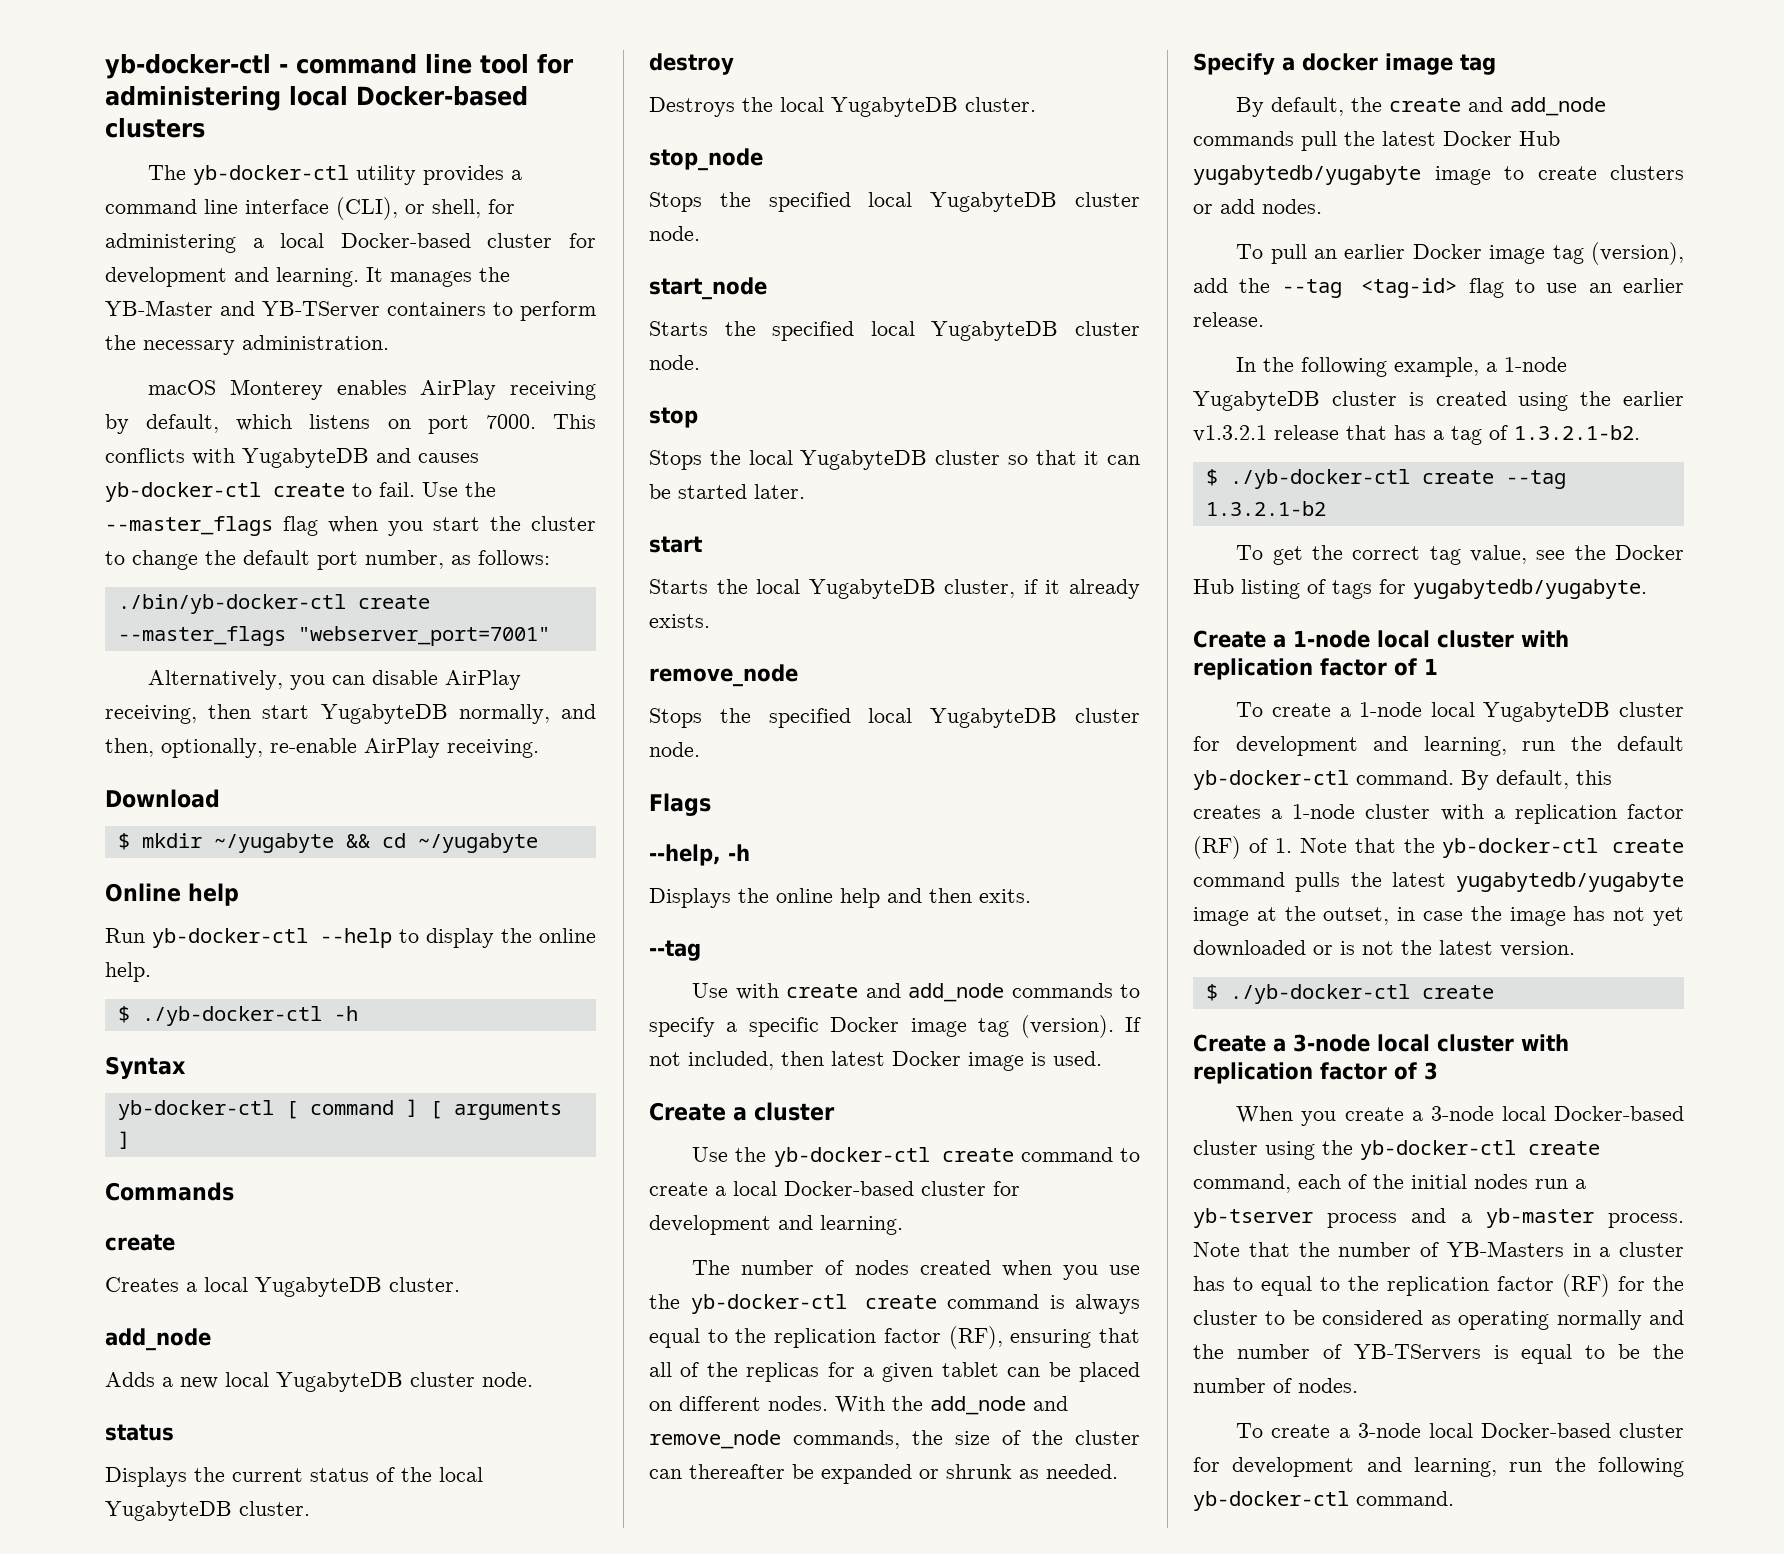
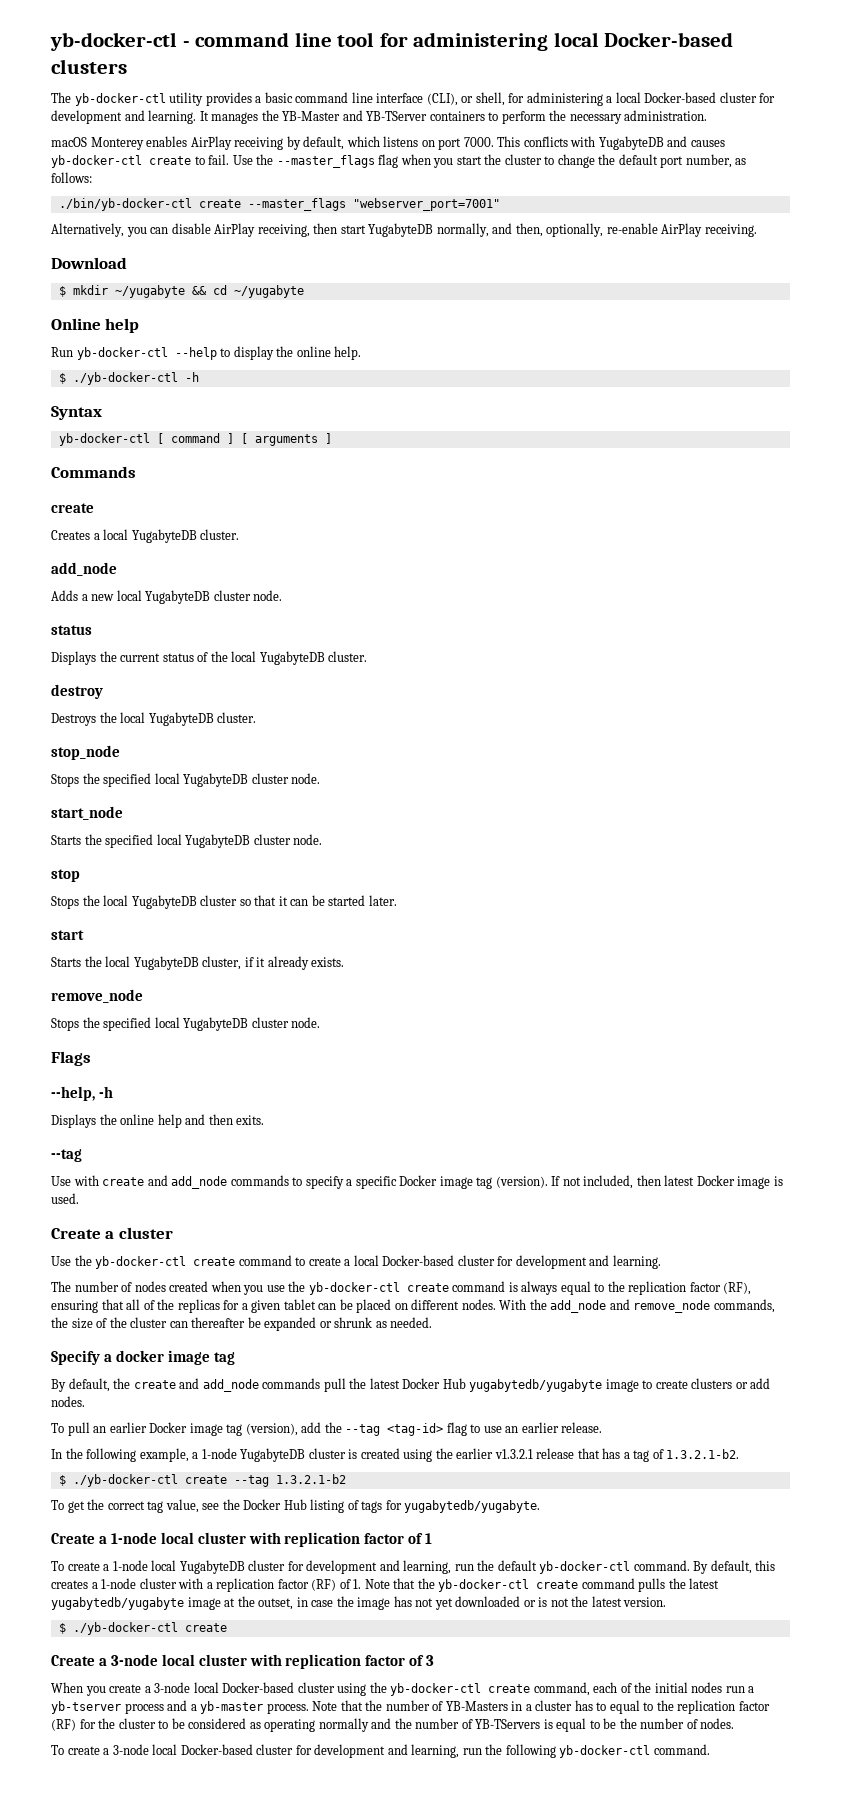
(523, 175) none -> [264,92,293,103] basic

